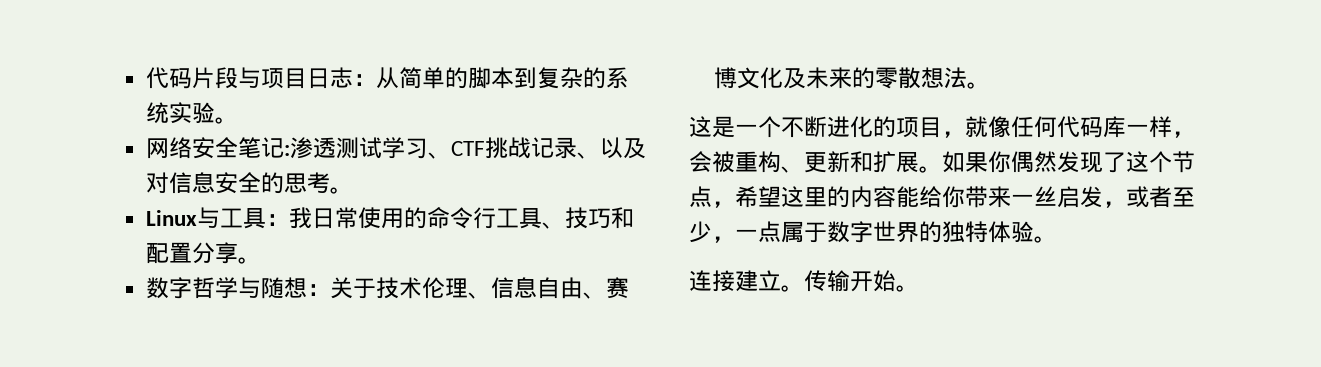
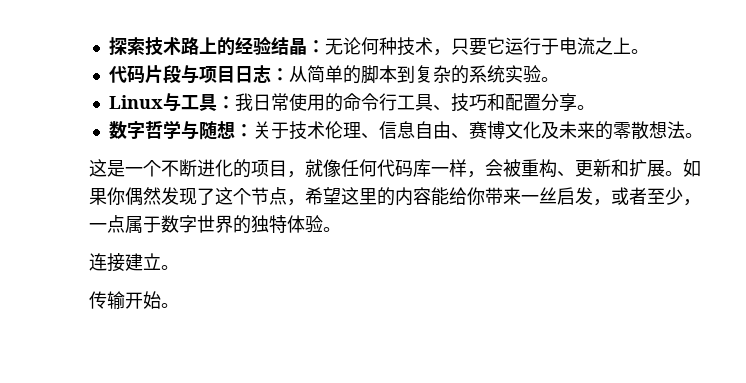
(146, 78) none -> [108,36,649,56] 探索技术路上的经验结晶：无论何种技术，只要它运行于电流之上。 //
[146,137,647,159] [146,172,354,194] // 网络安全笔记:渗透测试学习、CTF挑战记录、以及对信息安全的思考。 -> (559, 79) none
(804, 288) none -> (179, 267) //

